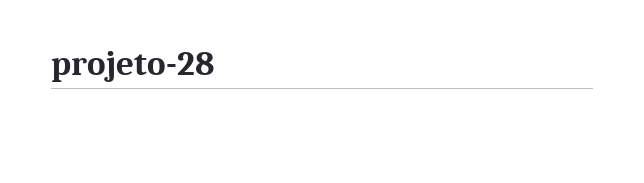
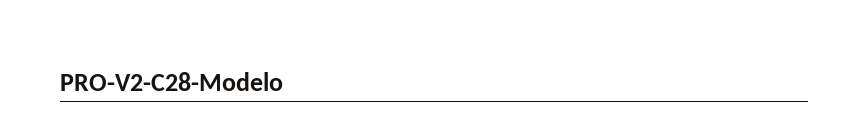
[51,51,214,82] projeto-28 -> [60,72,283,91] PRO-V2-C28-Modelo

